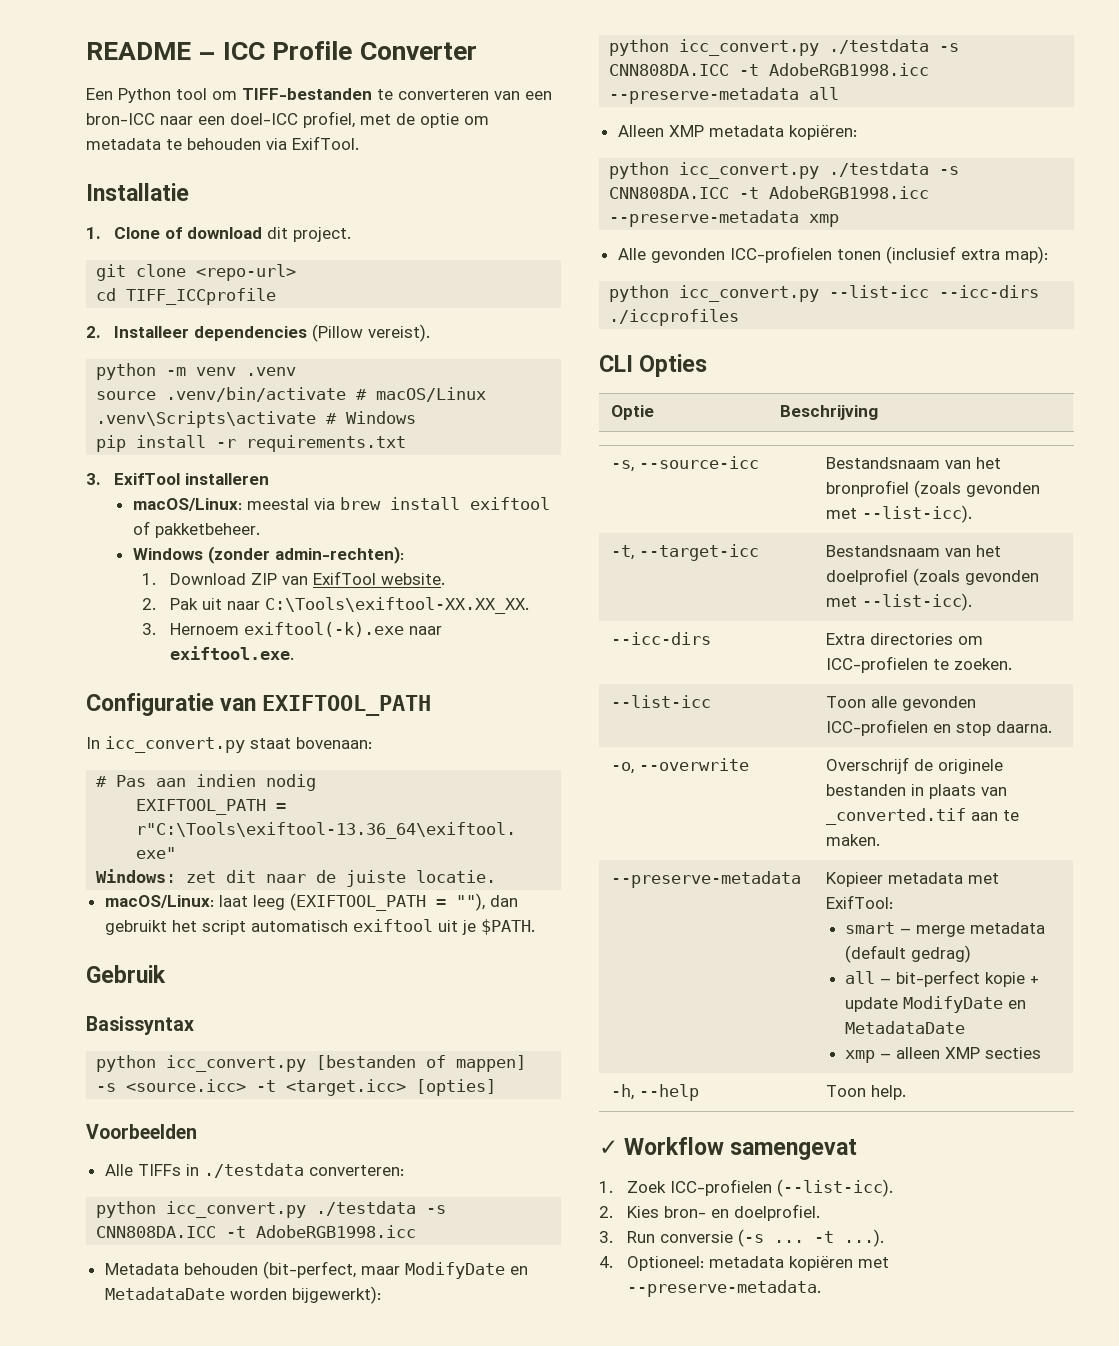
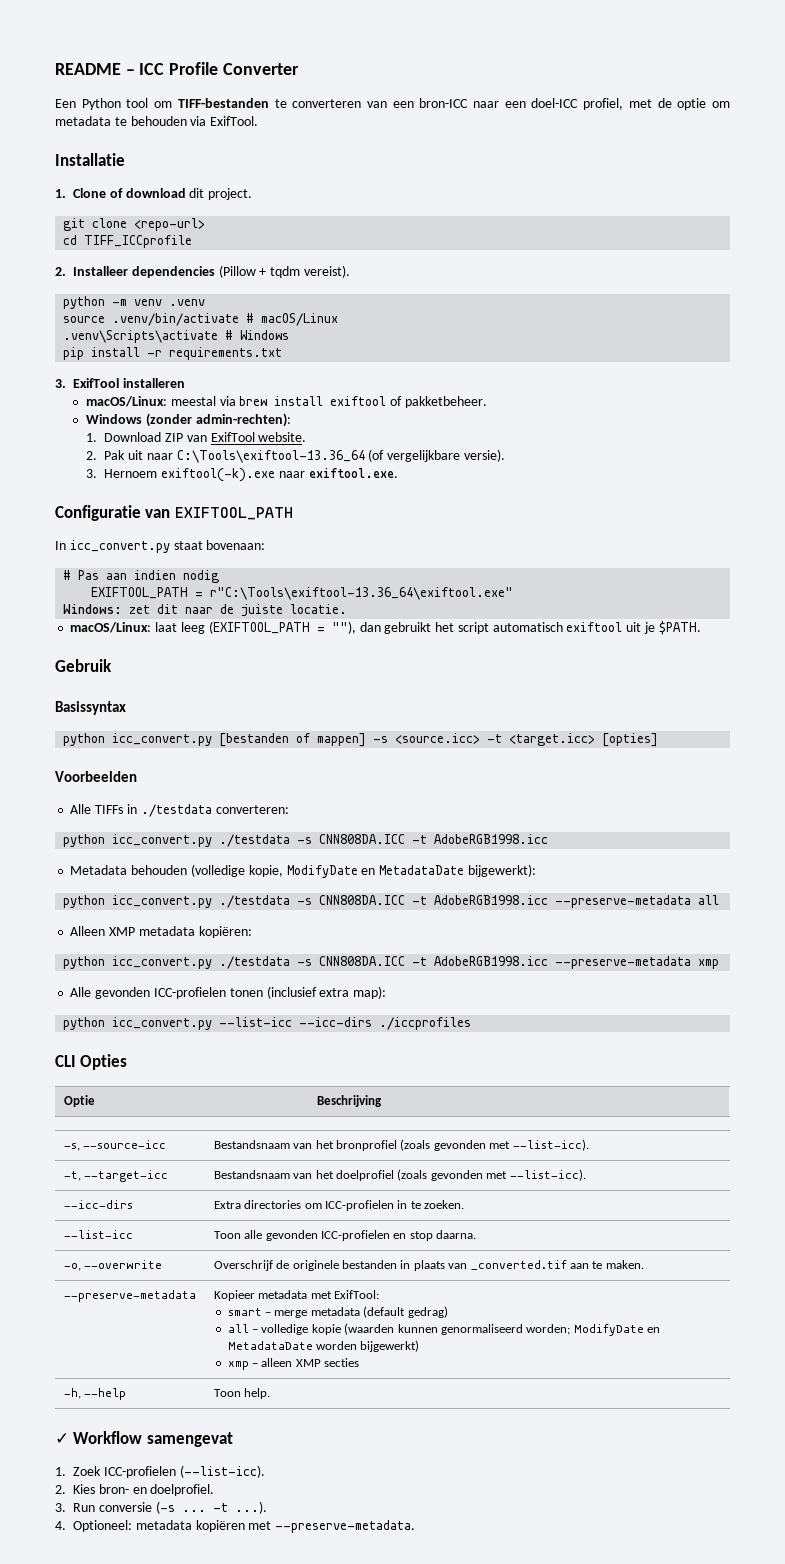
(363, 333) none -> [259,266,301,278] + tqdm
[264,597,529,614] C:\Tools\exiftool-XX.XX_XX. -> [176,449,505,463] C:\Tools\exiftool-13.36_64 (of vergelijkbare versie).
[262,1261,528,1279] [104,1287,287,1300] (bit-perfect, maar ModifyDate en MetadataDate worden -> [190,864,465,878] (volledige kopie, ModifyDate en MetadataDate
(929, 664) none -> [397,1200,408,1209] in
[896,970,1040,987] [845,996,1027,1013] [845,1021,966,1034] bit-perfect kopie + update ModifyDate en MetadataDate -> [261,1323,661,1336] [227,1340,420,1352] volledige kopie (waarden kunnen genormaliseerd worden; ModifyDate en MetadataDate worden bijgewerkt)

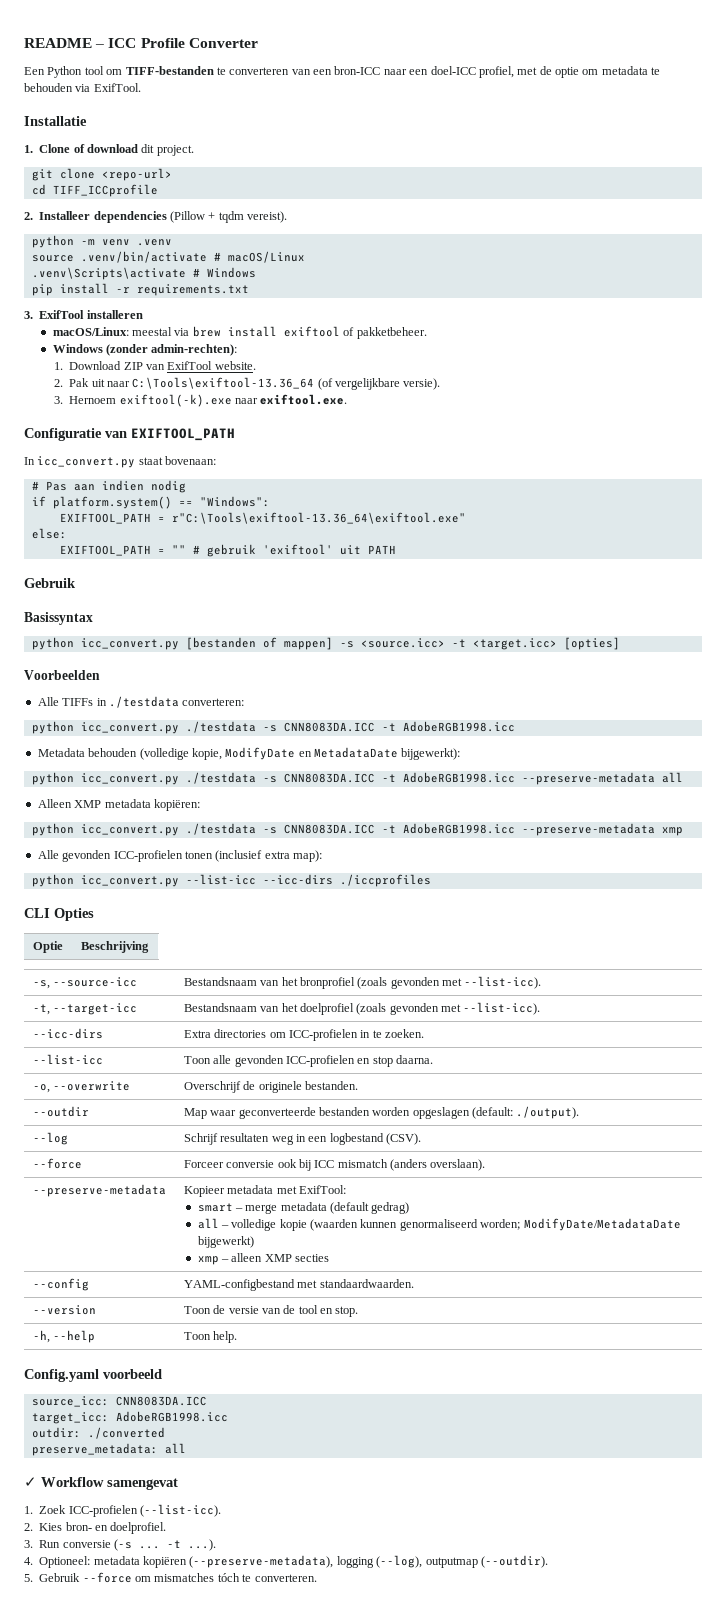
(220, 576) none -> [31,496,270,509] // if platform.system() == "Windows":
[63,604,348,617] [70,621,701,635] Windows: zet dit naar de juiste locatie. // macOS/Linux: laat leeg (EXIFTOOL_PATH = ""), dan gebruikt het script automatisch exiftool uit je $PATH. -> [31,528,67,539] [59,544,396,557] else: // EXIFTOOL_PATH = "" # gebruik 'exiftool' uit PATH
[319,834,406,844] CNN808DA.ICC -> [283,722,375,732] CNN8083DA.ICC
[319,895,406,905] CNN808DA.ICC -> [283,773,375,783] CNN8083DA.ICC
[319,956,406,966] CNN808DA.ICC -> [283,824,375,834] CNN8083DA.ICC
[342,1260,644,1271] bestanden in plaats van _converted.tif aan te maken. -> [304,1081,358,1090] [32,1106,89,1117] [183,1106,580,1119] [32,1132,68,1145] [183,1133,422,1145] [32,1158,82,1169] [183,1159,486,1171] bestanden. // --outdir | Map waar geconverteerde bestanden worden opgeslagen (default: ./output). // --log | Schrijf resultaten weg in een logbestand (CSV). // --force | Forceer conversie ook bij ICC mismatch (anders overslaan).
[573,1324,661,1336] [227,1341,358,1350] ModifyDate en MetadataDate worden -> [523,1218,681,1231] ModifyDate/MetadataDate
[63,1388,127,1400] [213,1388,271,1399] -h, --help | Toon help. -> [32,1278,89,1291] [183,1279,414,1291] [32,1305,96,1315] [183,1305,359,1317] [32,1330,96,1343] [183,1331,238,1343] [24,1369,162,1382] [31,1396,207,1407] [31,1411,228,1424] [31,1427,165,1439] [31,1443,186,1456] --config | YAML-configbestand met standaardwaarden. // --version | Toon de versie van de tool en stop. // -h, --help | Toon help. // Config.yaml voorbeeld // source_icc: CNN8083DA.ICC // target_icc: AdobeRGB1998.icc // outdir: ./converted // preserve_metadata: all
[248,1520,416,1533] met --preserve-metadata. -> [189,1555,548,1568] [24,1572,317,1583] (--preserve-metadata), logging (--log), outputmap (--outdir). // 5. Gebruik --force om mismatches tóch te converteren.

